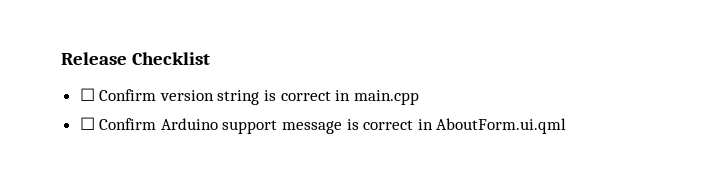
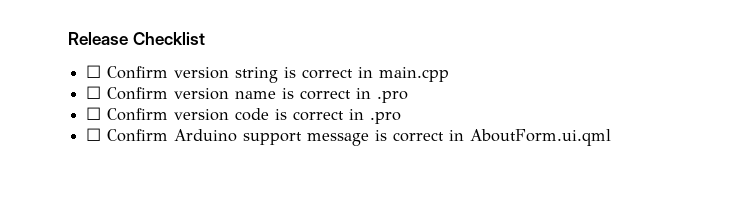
(419, 97) none -> [86,86,409,103] [86,107,402,124] // ☐ Confirm version name is correct in .pro // ☐ Confirm version code is correct in .pro

